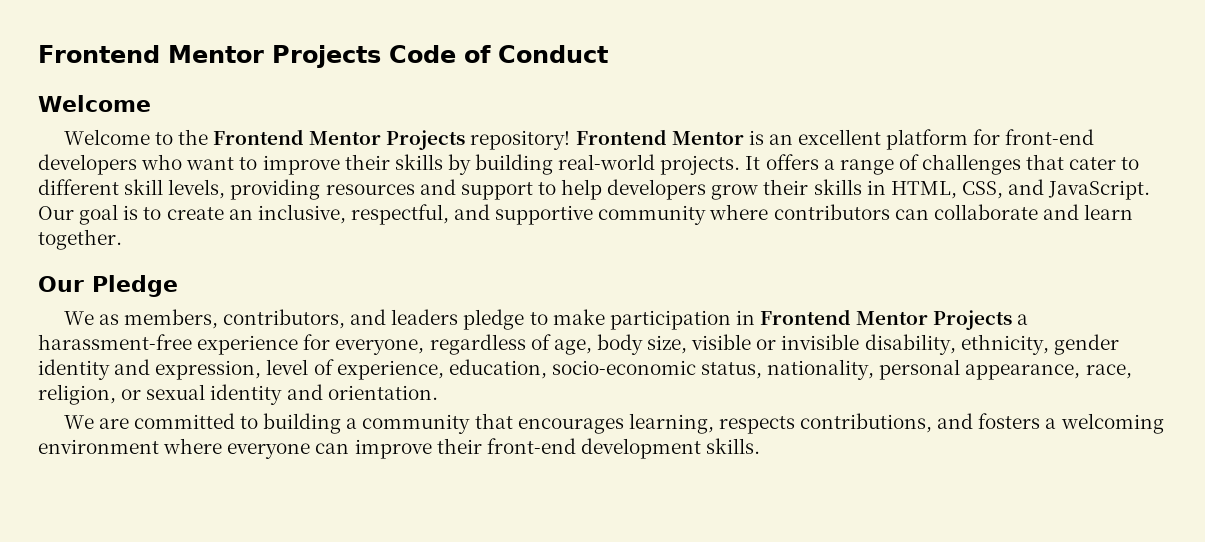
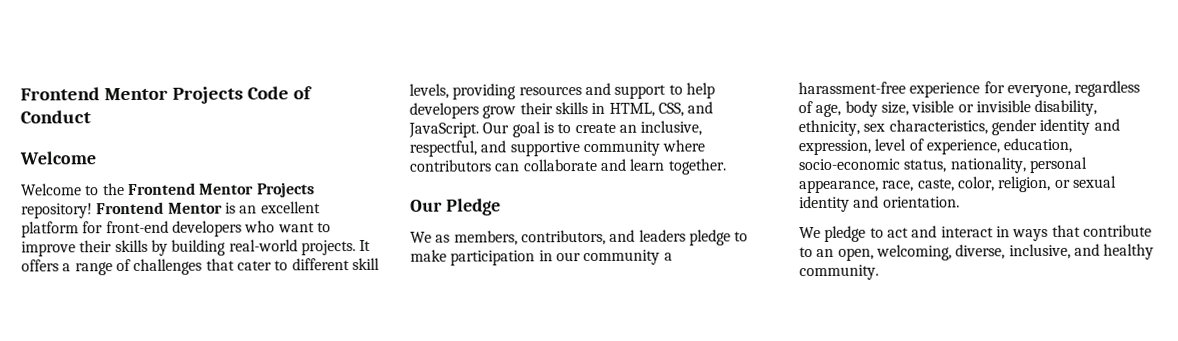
[760,309,1013,330] Frontend Mentor Projects -> [555,249,661,266] our community
(1049, 344) none -> [863,119,988,135] sex characteristics,
(1132, 371) none -> [917,176,995,192] caste, color,
[98,413,1164,434] [38,438,761,459] are committed to building a community that encourages learning, respects contributions, and fosters a welcoming environment where everyone can improve their front-end development skills. -> [824,224,1152,242] [799,243,1155,261] [799,264,879,281] pledge to act and interact in ways that contribute to an open, welcoming, diverse, inclusive, and healthy community.

